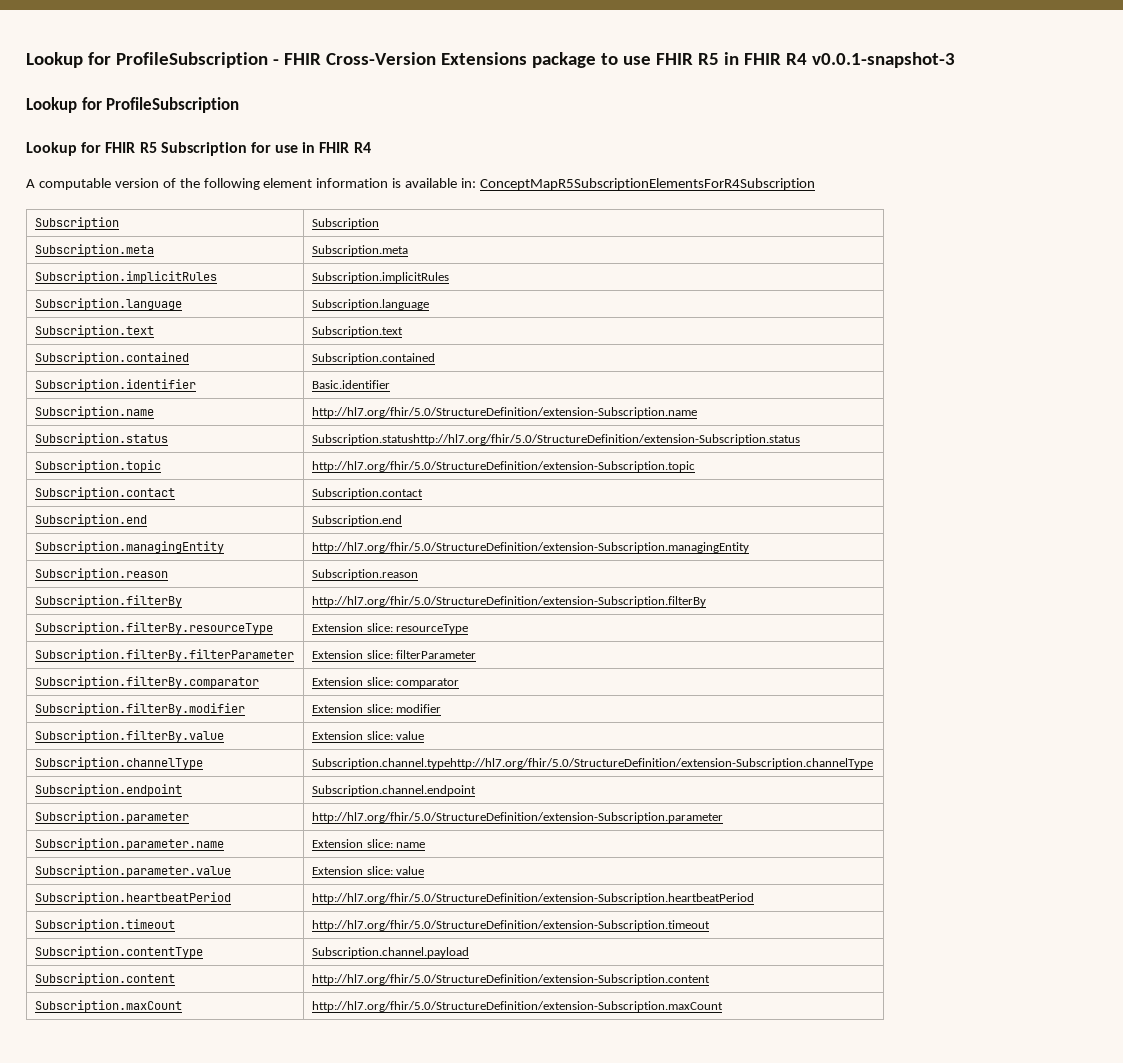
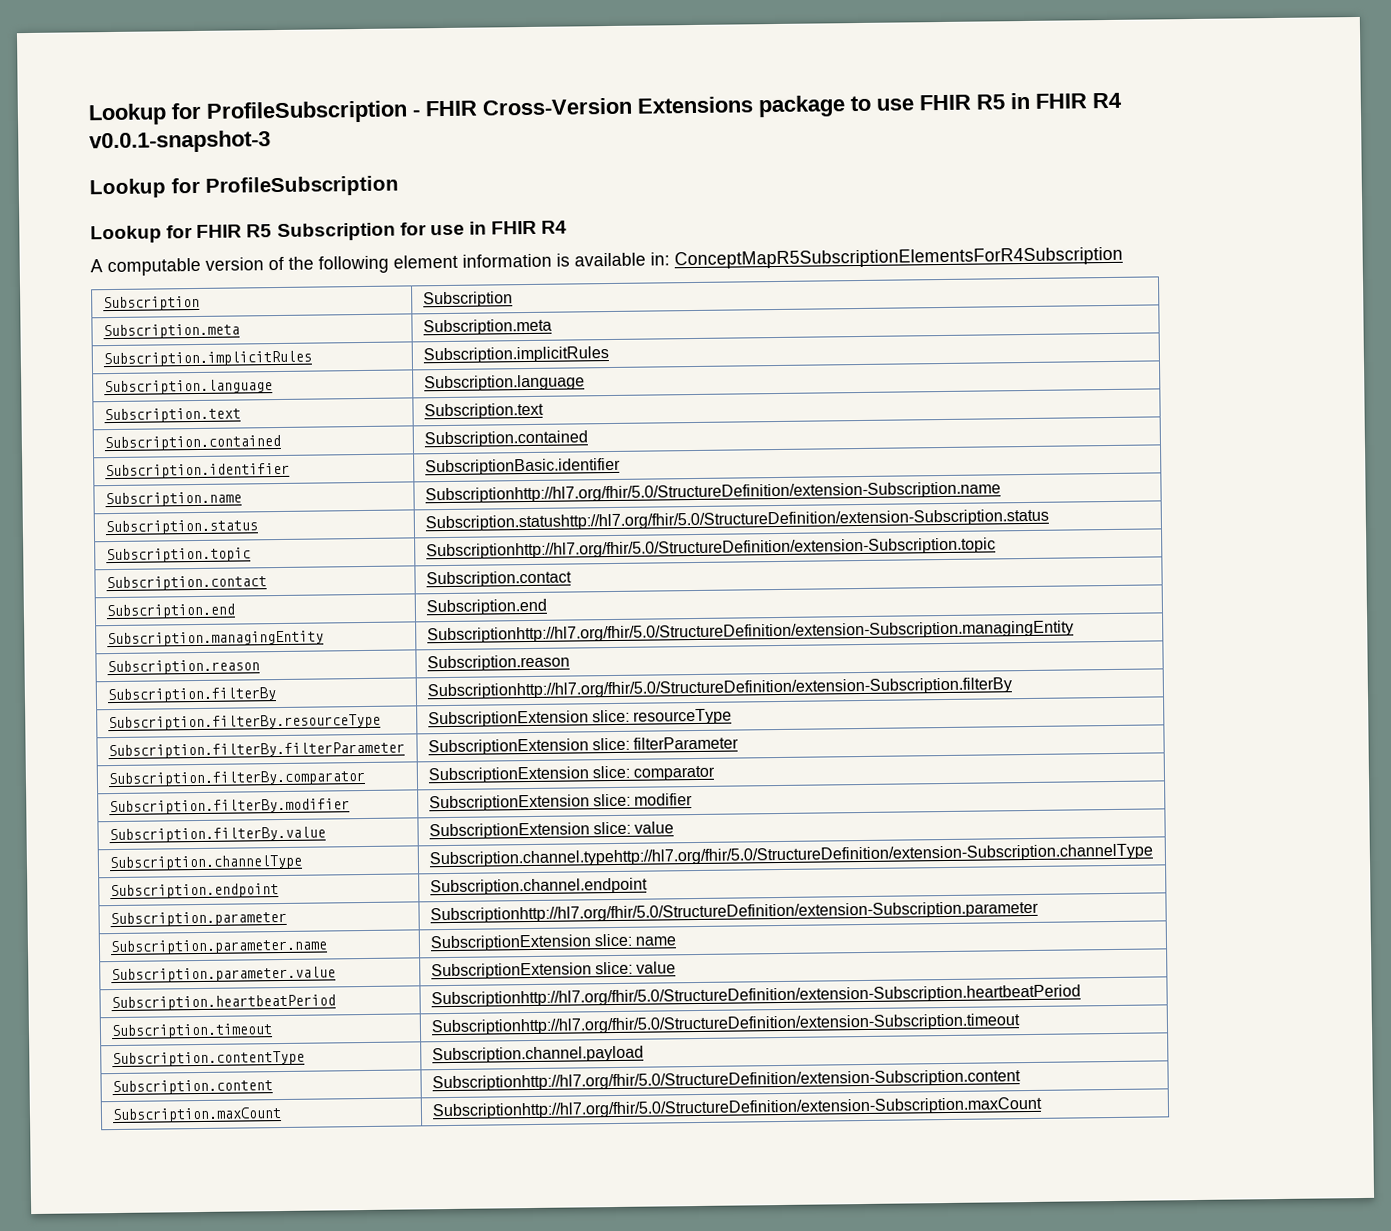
[311,380,390,389] Basic.identifier -> [424,457,621,476] SubscriptionBasic.identifier
[311,407,697,418] http://hl7.org/fhir/5.0/StructureDefinition/extension-Subscription.name -> [424,481,1001,504] Subscriptionhttp://hl7.org/fhir/5.0/StructureDefinition/extension-Subscription.name
[311,461,695,472] http://hl7.org/fhir/5.0/StructureDefinition/extension-Subscription.topic -> [425,537,996,560] Subscriptionhttp://hl7.org/fhir/5.0/StructureDefinition/extension-Subscription.topic
[311,542,749,553] http://hl7.org/fhir/5.0/StructureDefinition/extension-Subscription.managingEntity -> [426,620,1074,644] Subscriptionhttp://hl7.org/fhir/5.0/StructureDefinition/extension-Subscription.managingEntity
[311,596,706,607] http://hl7.org/fhir/5.0/StructureDefinition/extension-Subscription.filterBy -> [426,677,1012,700] Subscriptionhttp://hl7.org/fhir/5.0/StructureDefinition/extension-Subscription.filterBy
[311,623,363,632] Extension -> [427,710,589,728] SubscriptionExtension
[311,650,363,659] Extension -> [427,738,589,756] SubscriptionExtension
[311,677,363,686] Extension -> [427,766,589,784] SubscriptionExtension
[311,704,363,713] Extension -> [428,794,590,812] SubscriptionExtension
[311,731,363,740] Extension -> [428,822,590,840] SubscriptionExtension
[311,812,723,823] http://hl7.org/fhir/5.0/StructureDefinition/extension-Subscription.parameter -> [429,900,1039,924] Subscriptionhttp://hl7.org/fhir/5.0/StructureDefinition/extension-Subscription.parameter
[311,839,363,848] Extension -> [429,934,592,952] SubscriptionExtension
[311,866,363,875] Extension -> [430,962,592,980] SubscriptionExtension
[311,893,754,904] http://hl7.org/fhir/5.0/StructureDefinition/extension-Subscription.heartbeatPeriod -> [430,984,1081,1008] Subscriptionhttp://hl7.org/fhir/5.0/StructureDefinition/extension-Subscription.heartbeatPeriod
[311,920,710,931] http://hl7.org/fhir/5.0/StructureDefinition/extension-Subscription.timeout -> [430,1013,1020,1036] Subscriptionhttp://hl7.org/fhir/5.0/StructureDefinition/extension-Subscription.timeout
[311,974,710,985] http://hl7.org/fhir/5.0/StructureDefinition/extension-Subscription.content -> [431,1069,1021,1092] Subscriptionhttp://hl7.org/fhir/5.0/StructureDefinition/extension-Subscription.content
[311,1001,723,1012] http://hl7.org/fhir/5.0/StructureDefinition/extension-Subscription.maxCount -> [431,1096,1043,1120] Subscriptionhttp://hl7.org/fhir/5.0/StructureDefinition/extension-Subscription.maxCount

